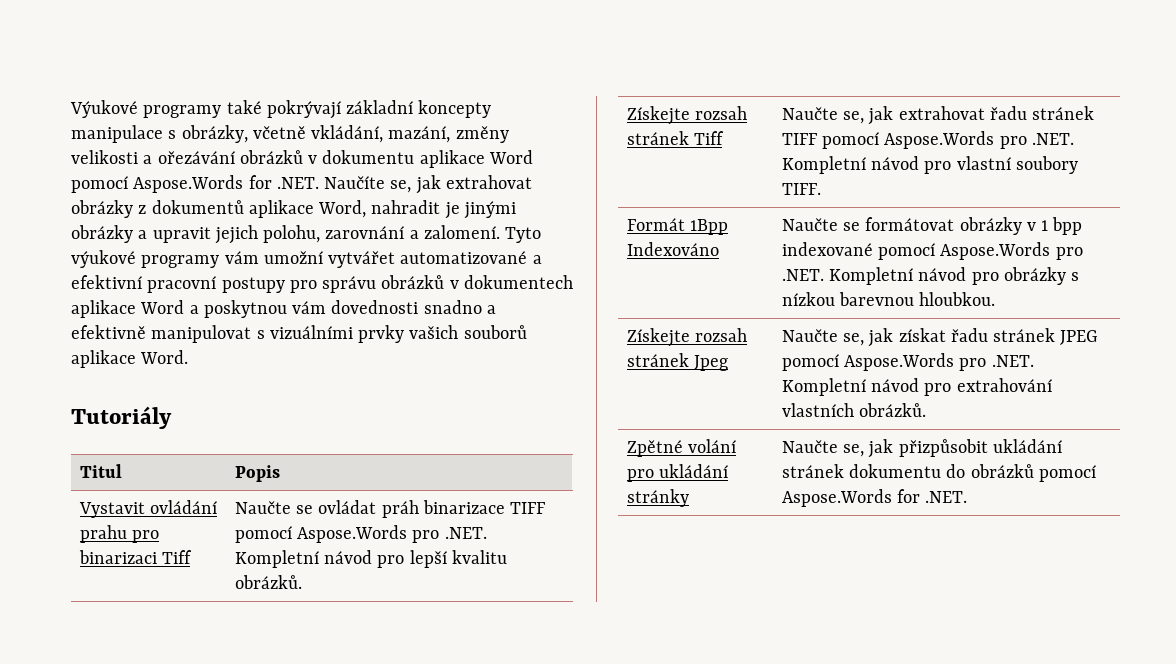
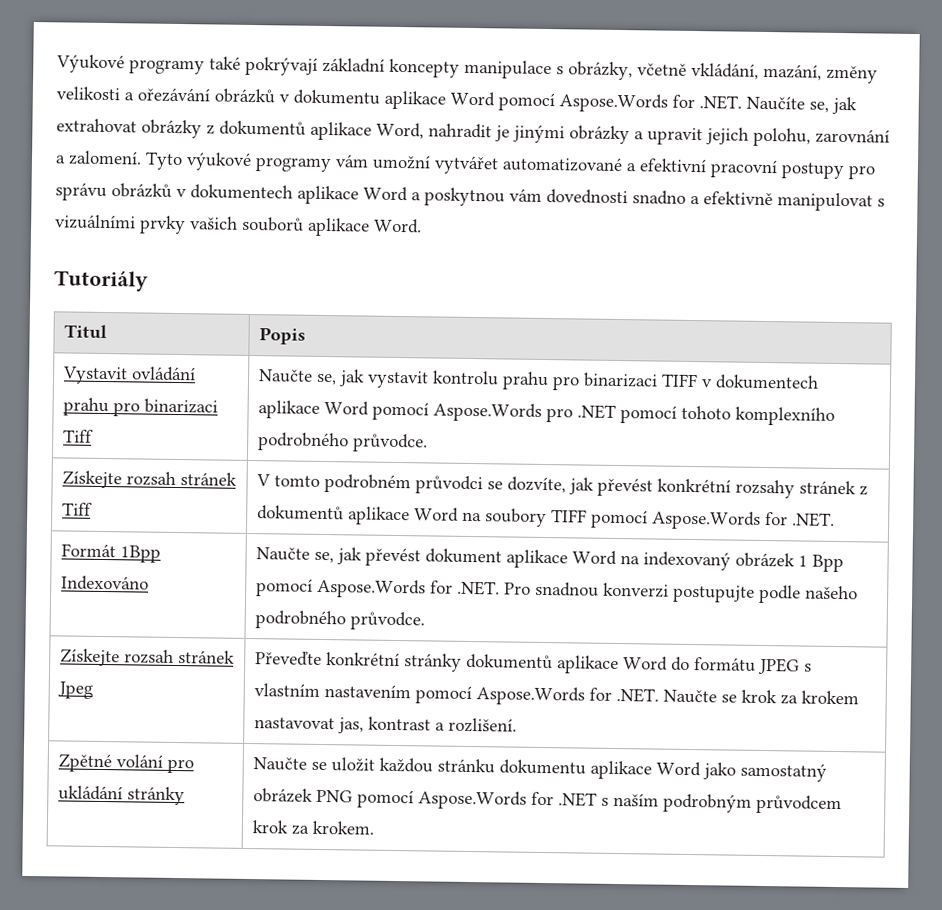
[296,500,546,518] [234,525,487,543] [234,550,507,568] [234,575,302,589] [626,106,748,125] [626,131,725,145] [781,106,1095,125] [781,131,1074,149] [781,156,1078,174] [781,183,821,195] [626,218,729,235] [626,242,719,256] [781,217,1083,235] [781,242,1083,260] [781,267,1080,285] [781,292,996,306] [626,328,748,347] [626,353,729,371] [781,328,1099,347] [781,353,1034,371] [781,378,1052,396] [781,403,927,417] se ovládat práh binarizace TIFF pomocí Aspose.Words pro .NET. Kompletní návod pro lepší kvalitu obrázků. // Získejte rozsah stránek Tiff | Naučte se, jak extrahovat řadu stránek TIFF pomocí Aspose.Words pro .NET. Kompletní návod pro vlastní soubory TIFF. // Formát 1Bpp Indexováno | Naučte se formátovat obrázky v 1 bpp indexované pomocí Aspose.Words pro .NET. Kompletní návod pro obrázky s nízkou barevnou hloubkou. // Získejte rozsah stránek Jpeg | Naučte se, jak získat řadu stránek JPEG pomocí Aspose.Words pro .NET. Kompletní návod pro extrahování vlastních obrázků. -> [316,369,820,391] [258,400,836,426] [258,432,429,453] [62,470,238,489] [62,502,94,516] [256,474,869,499] [257,505,836,530] [61,543,162,563] [61,575,150,591] [256,547,845,573] [256,578,859,604] [255,610,426,631] [60,648,236,667] [57,681,94,699] [255,651,813,675] [254,683,860,706] [254,716,518,734] se, jak vystavit kontrolu prahu pro binarizaci TIFF v dokumentech aplikace Word pomocí Aspose.Words pro .NET pomocí tohoto komplexního podrobného průvodce. // Získejte rozsah stránek Tiff | V tomto podrobném průvodci se dozvíte, jak převést konkrétní rozsahy stránek z dokumentů aplikace Word na soubory TIFF pomocí Aspose.Words for .NET. // Formát 1Bpp Indexováno | Naučte se, jak převést dokument aplikace Word na indexovaný obrázek 1 Bpp pomocí Aspose.Words for .NET. Pro snadnou konverzi postupujte podle našeho podrobného průvodce. // Získejte rozsah stránek Jpeg | Převeďte konkrétní stránky dokumentů aplikace Word do formátu JPEG s vlastním nastavením pomocí Aspose.Words for .NET. Naučte se krok za krokem nastavovat jas, kontrast a rozlišení.
[843,439,1062,458] [781,464,1096,482] [781,489,968,507] se, jak přizpůsobit ukládání stránek dokumentu do obrázků pomocí Aspose.Words for .NET. -> [311,757,828,782] [253,788,843,815] [252,820,375,835] se uložit každou stránku dokumentu aplikace Word jako samostatný obrázek PNG pomocí Aspose.Words for .NET s naším podrobným průvodcem krok za krokem.

